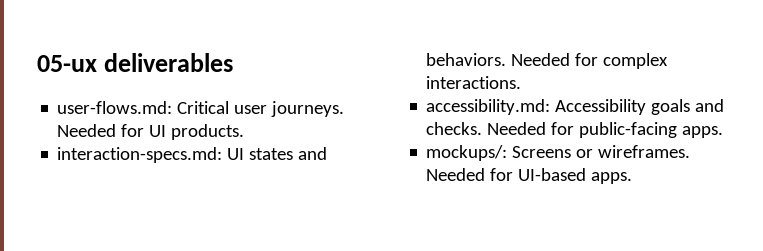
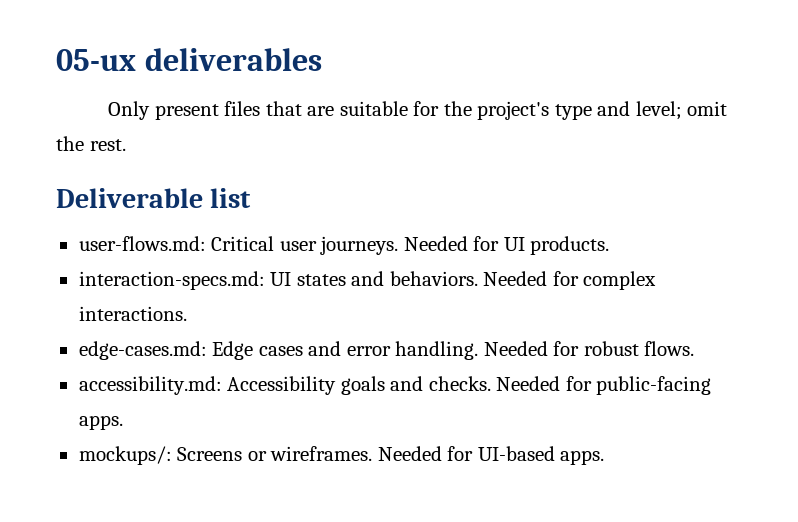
(234, 62) none -> [108,101,728,120] [56,136,126,151] [56,188,252,208] // Only present files that are suitable for the project's type and level; omit the rest. // Deliverable list
(522, 82) none -> [78,341,695,360] // edge-cases.md: Edge cases and error handling. Needed for robust flows.

